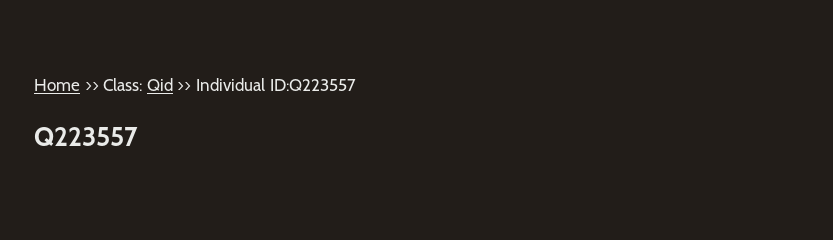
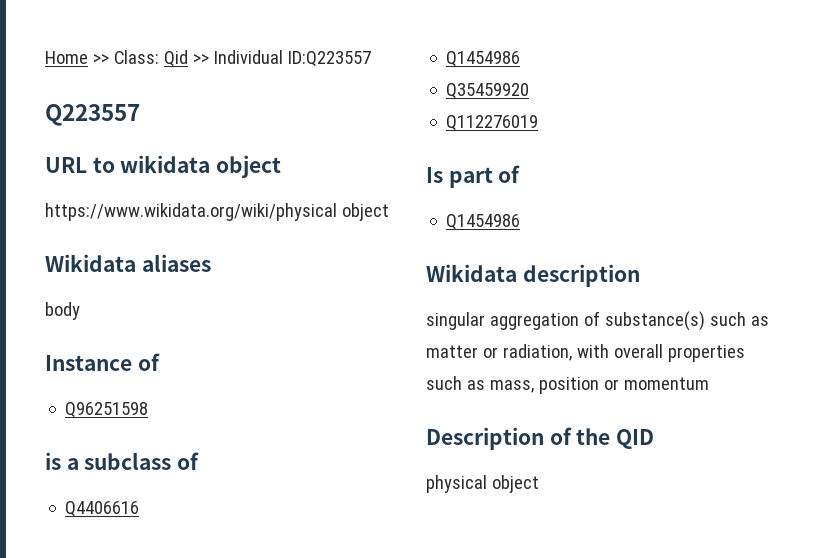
(138, 136) none -> [45,155,282,178] [45,203,389,221] [45,254,211,272] [45,302,80,320] [45,353,160,371] [65,402,149,418] [45,452,200,470] [65,501,140,517] [446,51,521,67] [446,83,530,99] [446,115,539,131] [426,165,521,188] [446,214,521,230] [426,264,640,287] [426,311,769,331] [426,344,745,362] [426,376,709,394] [426,427,655,450] [426,475,539,493] // URL to wikidata object // https://www.wikidata.org/wiki/physical object // Wikidata aliases // body // Instance of // Q96251598 // is a subclass of // Q4406616 // Q1454986 // Q35459920 // Q112276019 // Is part of // Q1454986 // Wikidata description // singular aggregation of substance(s) such as matter or radiation, with overall properties such as mass, position or momentum // Description of the QID // physical object

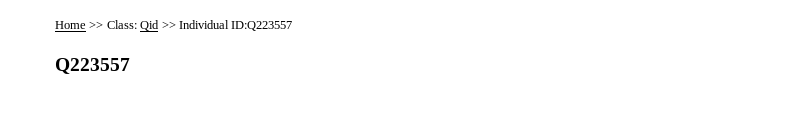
[45,155,282,178] [45,203,389,221] [45,254,211,272] [45,302,80,320] [45,353,160,371] [65,402,149,418] [45,452,200,470] [65,501,140,517] [446,51,521,67] [446,83,530,99] [446,115,539,131] [426,165,521,188] [446,214,521,230] [426,264,640,287] [426,311,769,331] [426,344,745,362] [426,376,709,394] [426,427,655,450] [426,475,539,493] // URL to wikidata object // https://www.wikidata.org/wiki/physical object // Wikidata aliases // body // Instance of // Q96251598 // is a subclass of // Q4406616 // Q1454986 // Q35459920 // Q112276019 // Is part of // Q1454986 // Wikidata description // singular aggregation of substance(s) such as matter or radiation, with overall properties such as mass, position or momentum // Description of the QID // physical object -> (130, 66) none

